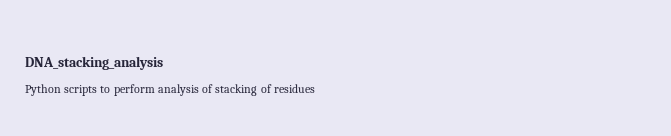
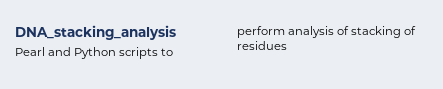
(163, 63) none -> [15,47,72,56] Pearl and

